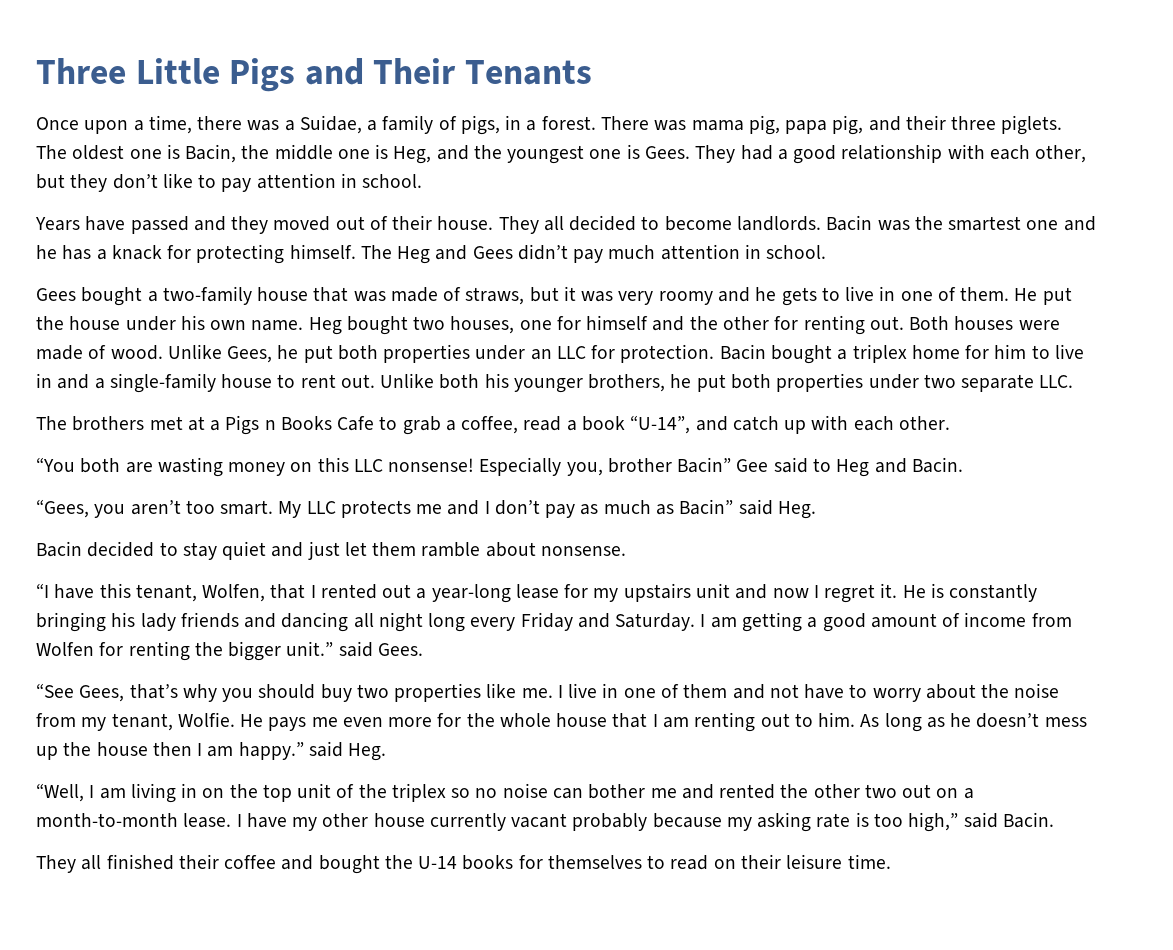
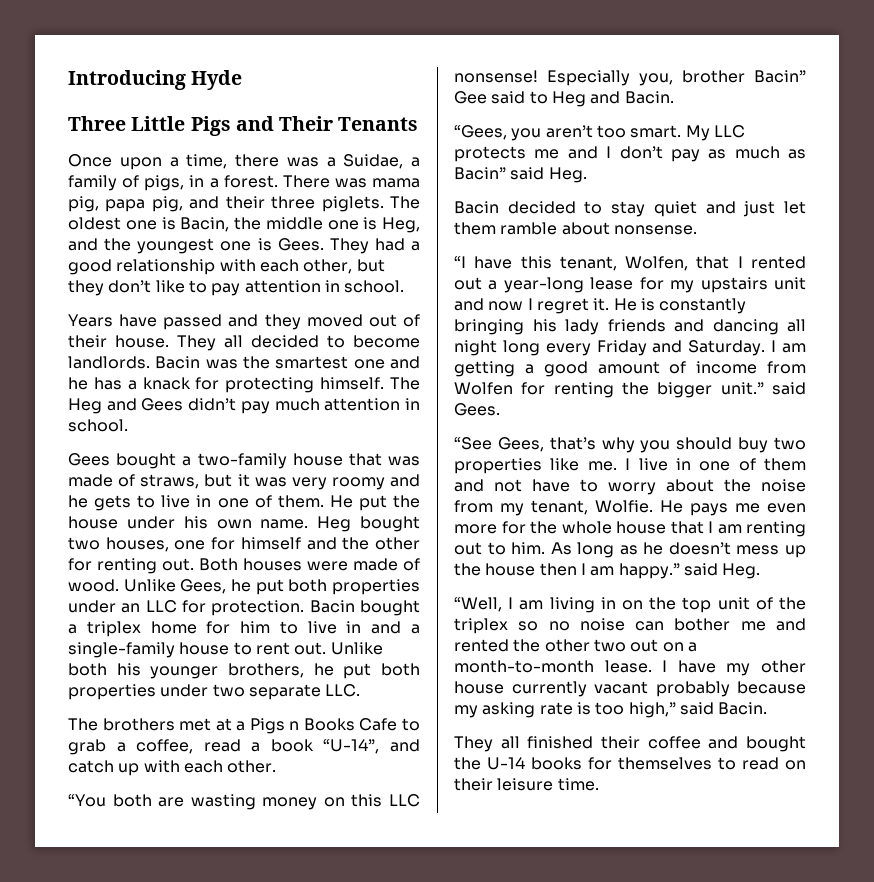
(36, 71) none -> [68,70,243,90] Introducing Hyde //

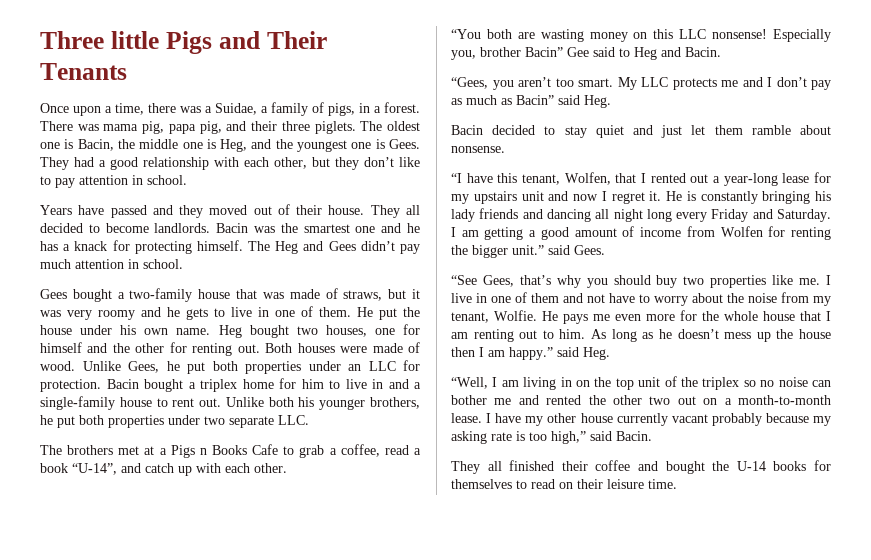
[68,70,243,90] [68,116,186,131] Introducing Hyde // Three Little -> [40,31,159,49] Three little

